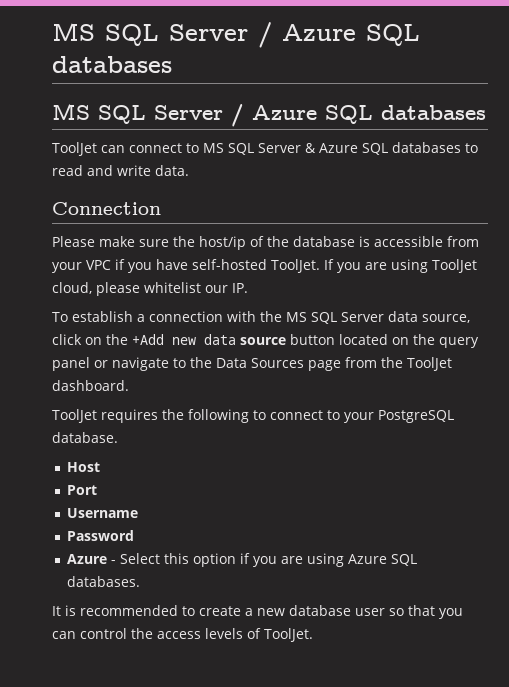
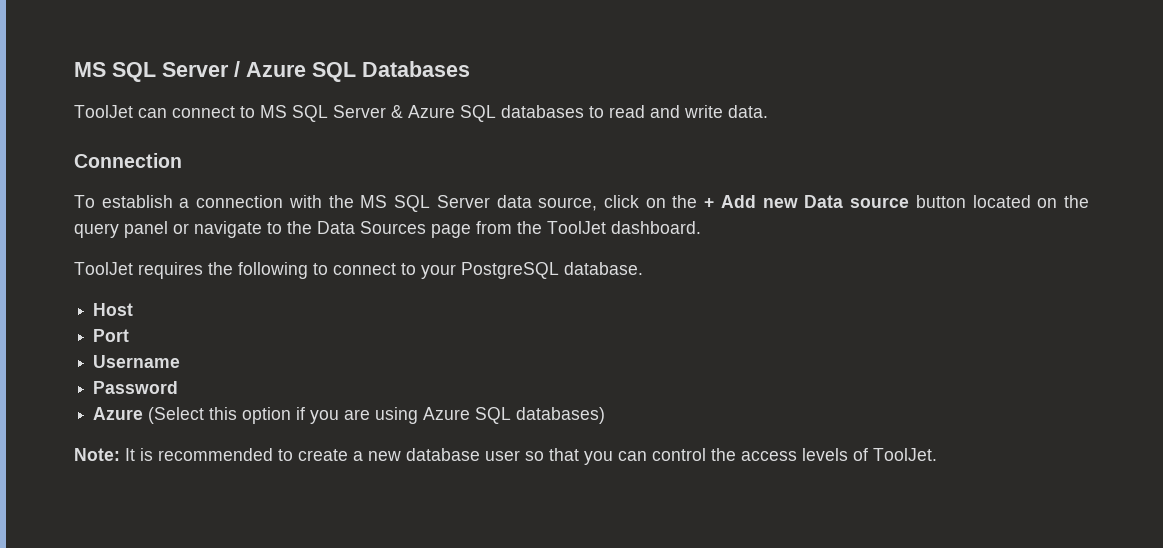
[52,22,420,48] [52,56,172,73] [52,103,486,127] MS SQL Server / Azure SQL databases // MS SQL Server / Azure SQL databases -> [74,61,470,82] MS SQL Server / Azure SQL Databases
[52,236,479,250] [52,259,477,273] [52,282,248,296] // Please make sure the host/ip of the database is accessible from your VPC if you have self-hosted ToolJet. If you are using ToolJet cloud, please whitelist our IP. -> (182, 160) none
[132,334,236,345] +Add new data -> [704,195,844,208] + Add new Data
[110,553,160,564] - Select -> [148,407,205,424] (Select
[66,576,140,587] databases. // -> [516,407,606,424] [74,448,120,461] databases) // Note:

